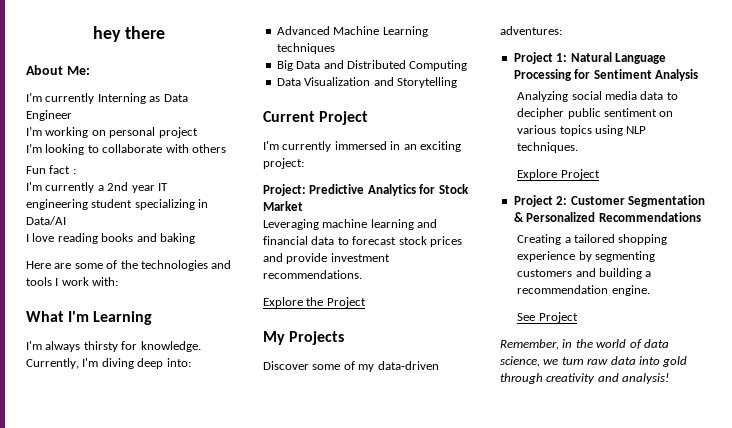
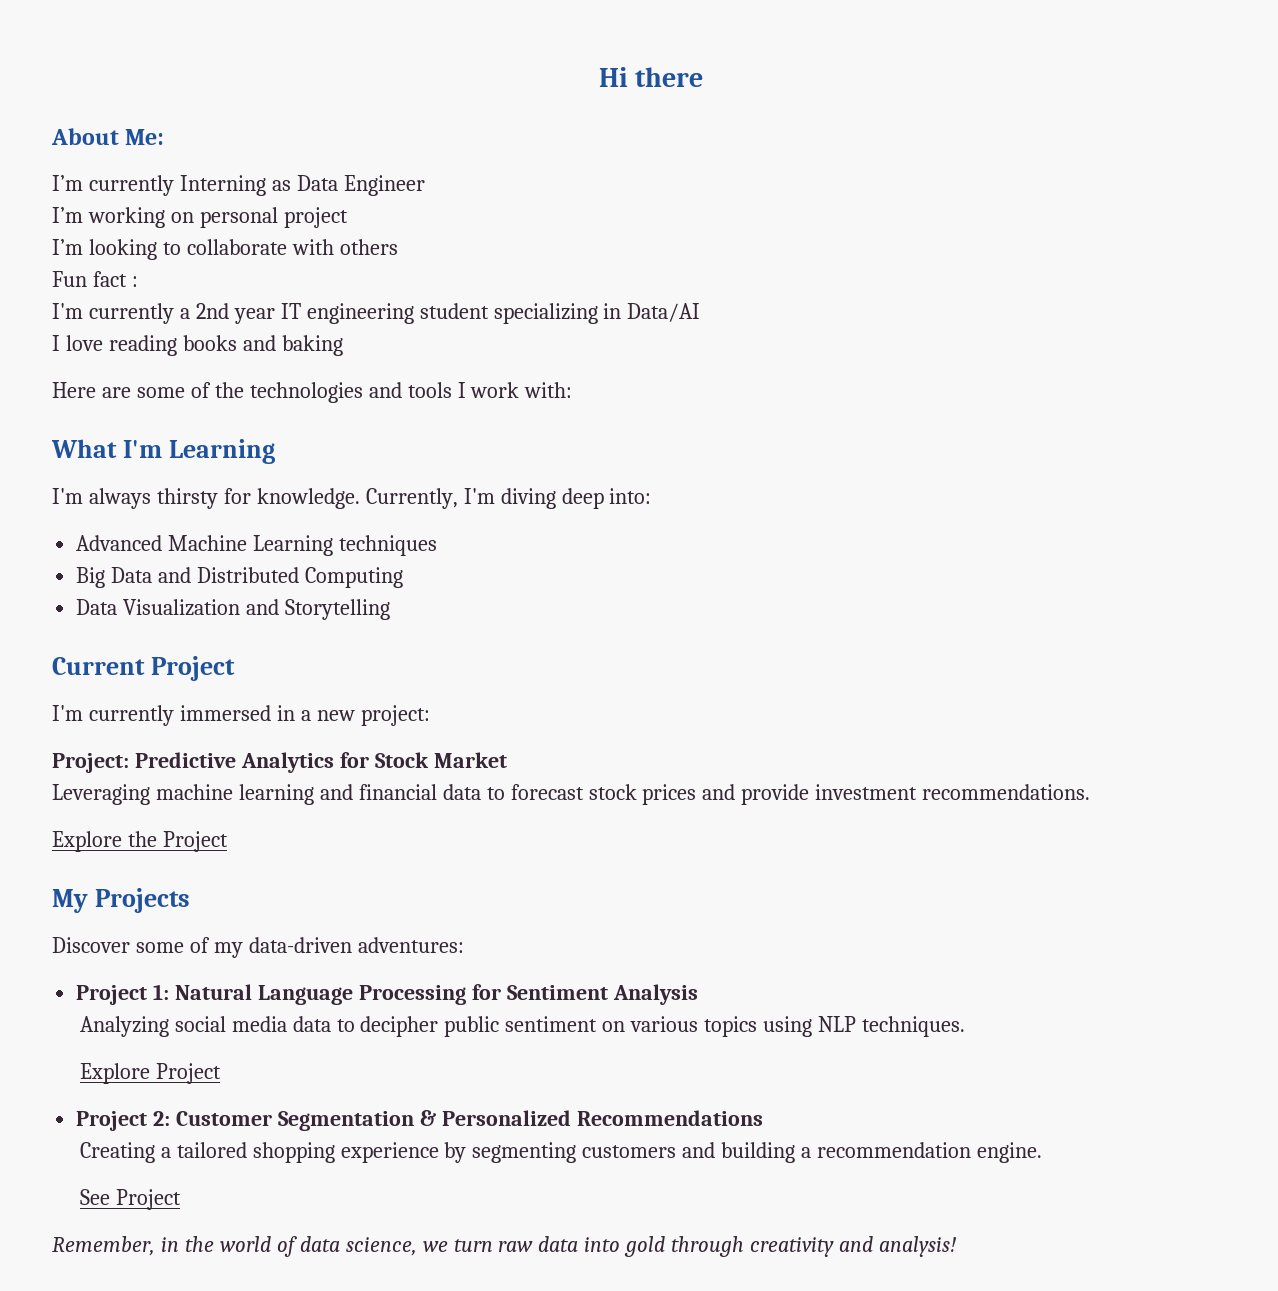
[92,26,121,42] hey -> [598,67,628,87] Hi
[403,141,461,152] an exciting -> [300,710,355,721] a new

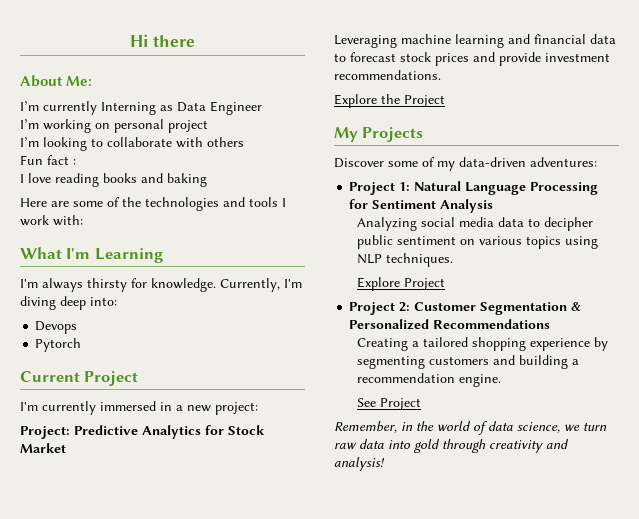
[52,303,701,324] // I'm currently a 2nd year IT engineering student specializing in Data/AI -> (76, 162) none
[76,535,438,556] [76,567,403,588] [76,599,391,620] Advanced Machine Learning techniques // Big Data and Distributed Computing // Data Visualization and Storytelling -> [35,321,78,334] [35,338,82,352] Devops // Pytorch

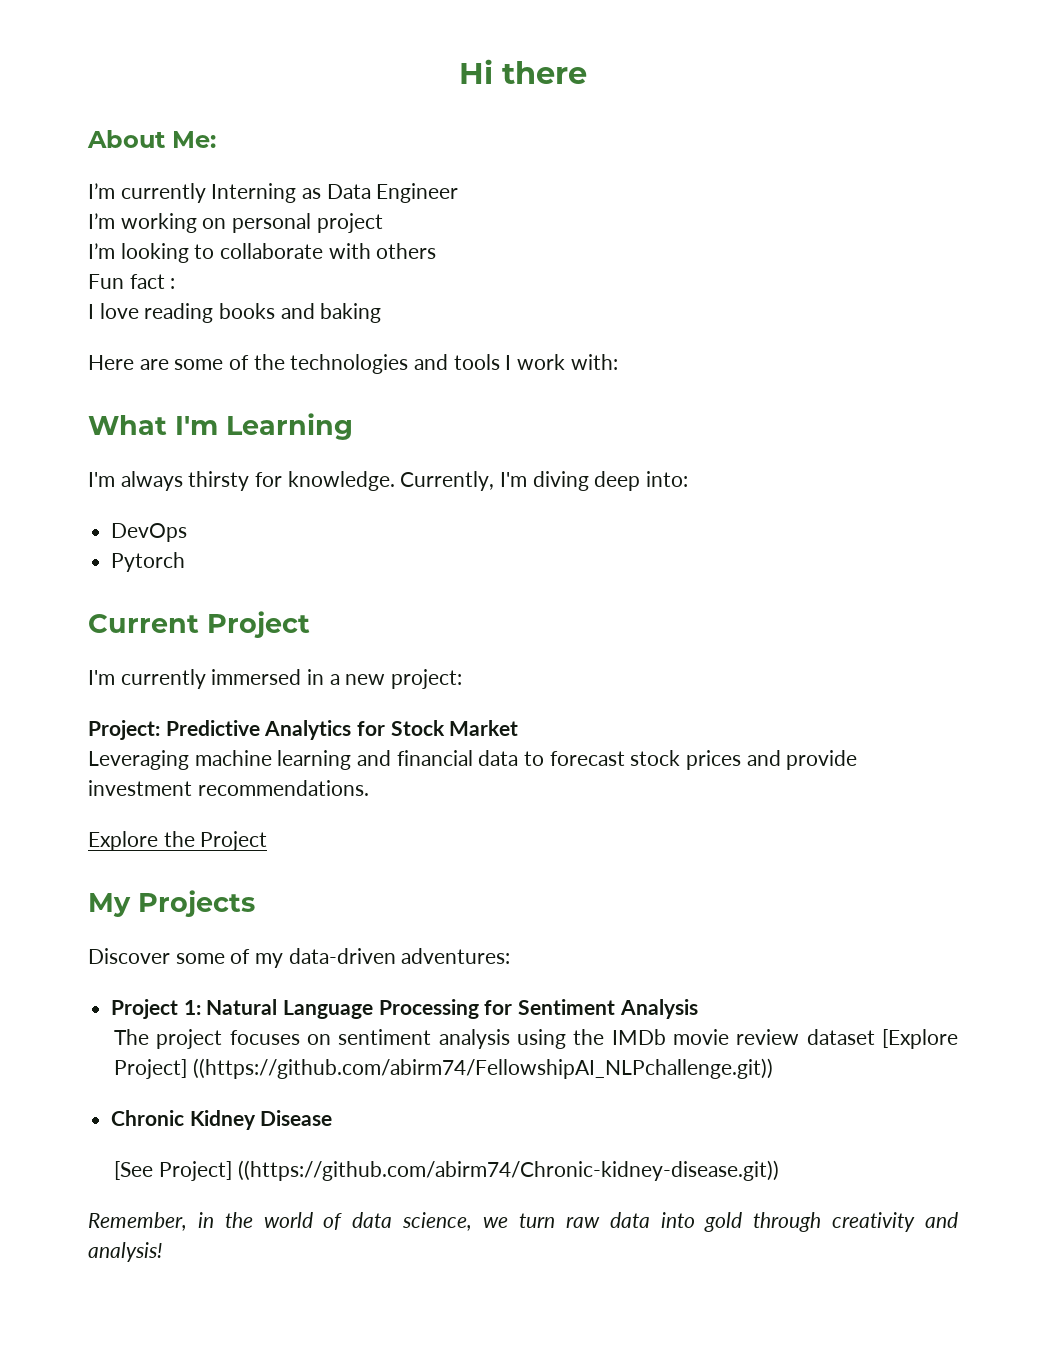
[35,321,78,334] Devops -> [111,523,188,542] DevOps
[356,217,593,231] [356,235,598,249] [356,253,453,267] [356,277,445,291] [349,302,582,315] [349,319,551,330] [356,337,608,351] [356,355,579,369] [356,373,501,387] [356,398,421,410] Analyzing social media data to decipher public sentiment on various topics using NLP techniques. // Explore Project // Project 2: Customer Segmentation & Personalized Recommendations // Creating a tailored shopping experience by segmenting customers and building a recommendation engine. // See Project -> [114,1029,959,1049] [114,1058,773,1079] [111,1110,333,1130] [114,1160,779,1181] The project focuses on sentiment analysis using the IMDb movie review dataset [Explore Project] ((https://github.com/abirm74/FellowshipAI_NLPchallenge.git)) // Chronic Kidney Disease // [See Project] ((https://github.com/abirm74/Chronic-kidney-disease.git))

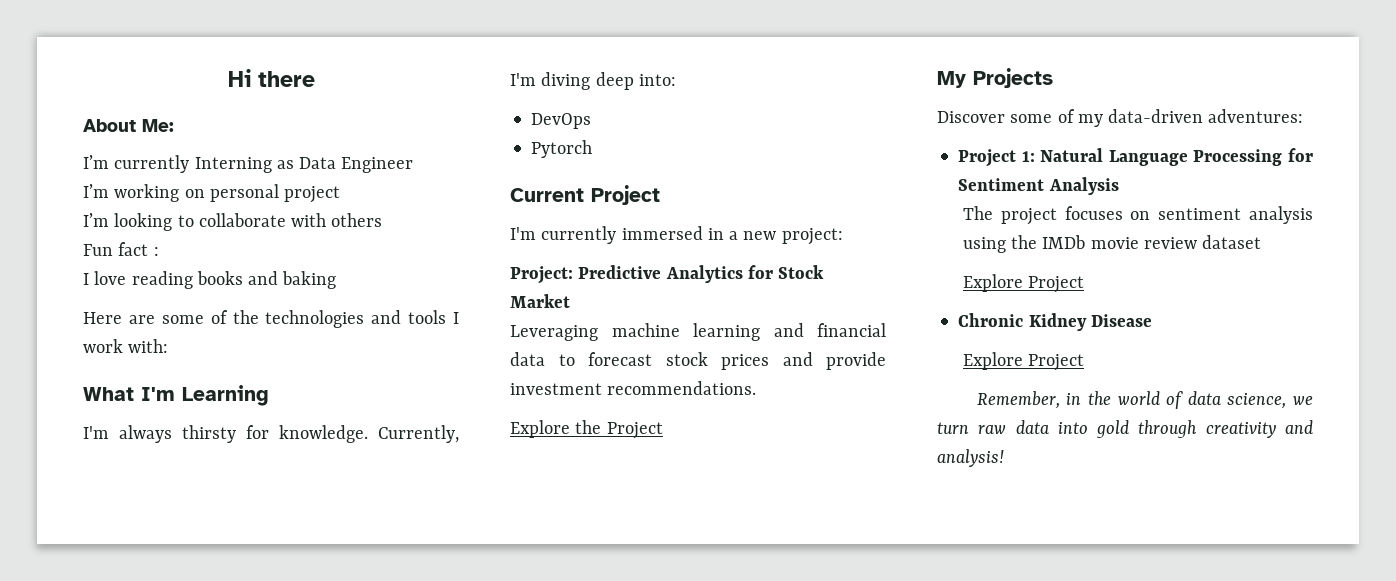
[882,1029,959,1049] [114,1058,773,1079] [Explore Project] ((https://github.com/abirm74/FellowshipAI_NLPchallenge.git)) -> [962,274,1085,293] // Explore Project
[114,1160,779,1181] [See Project] ((https://github.com/abirm74/Chronic-kidney-disease.git)) -> [962,352,1085,371] Explore Project

